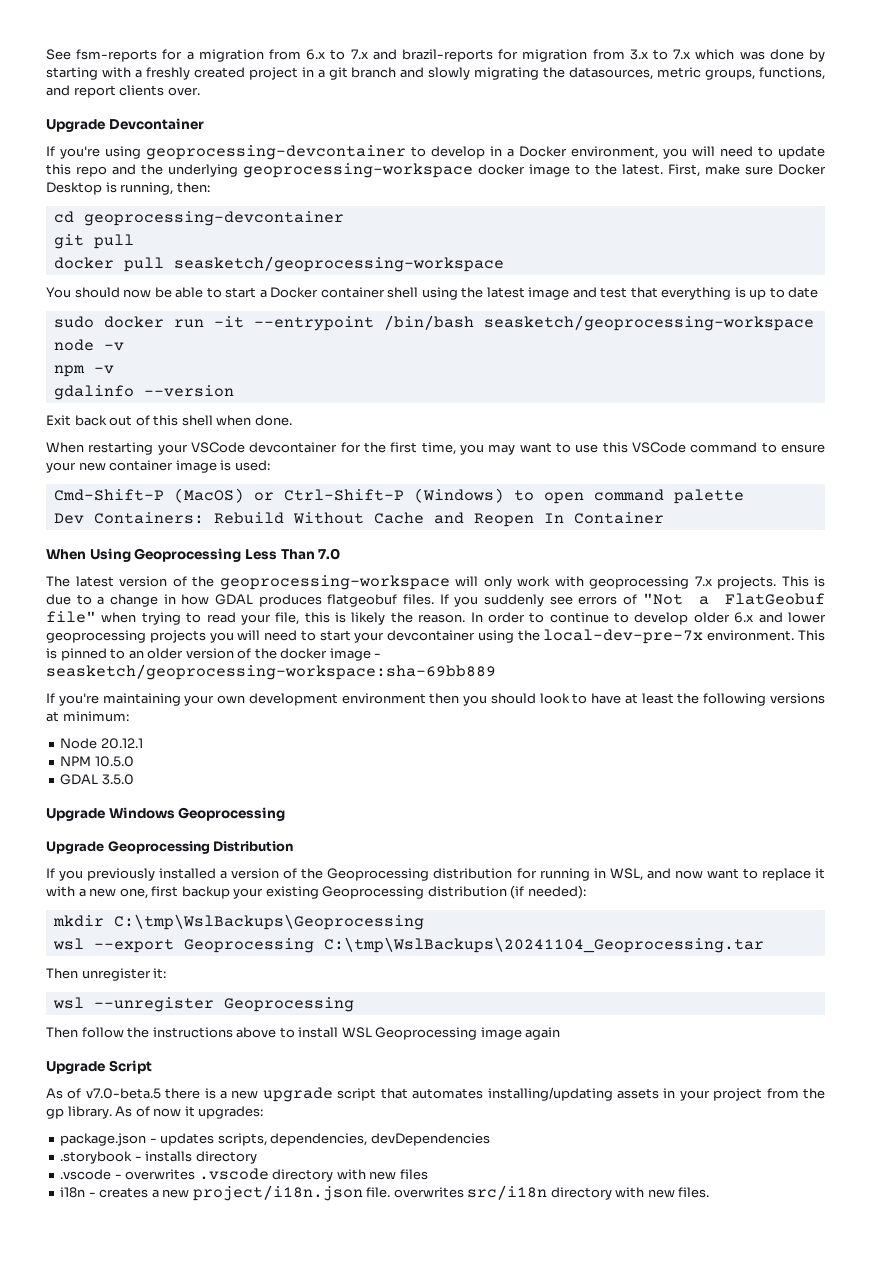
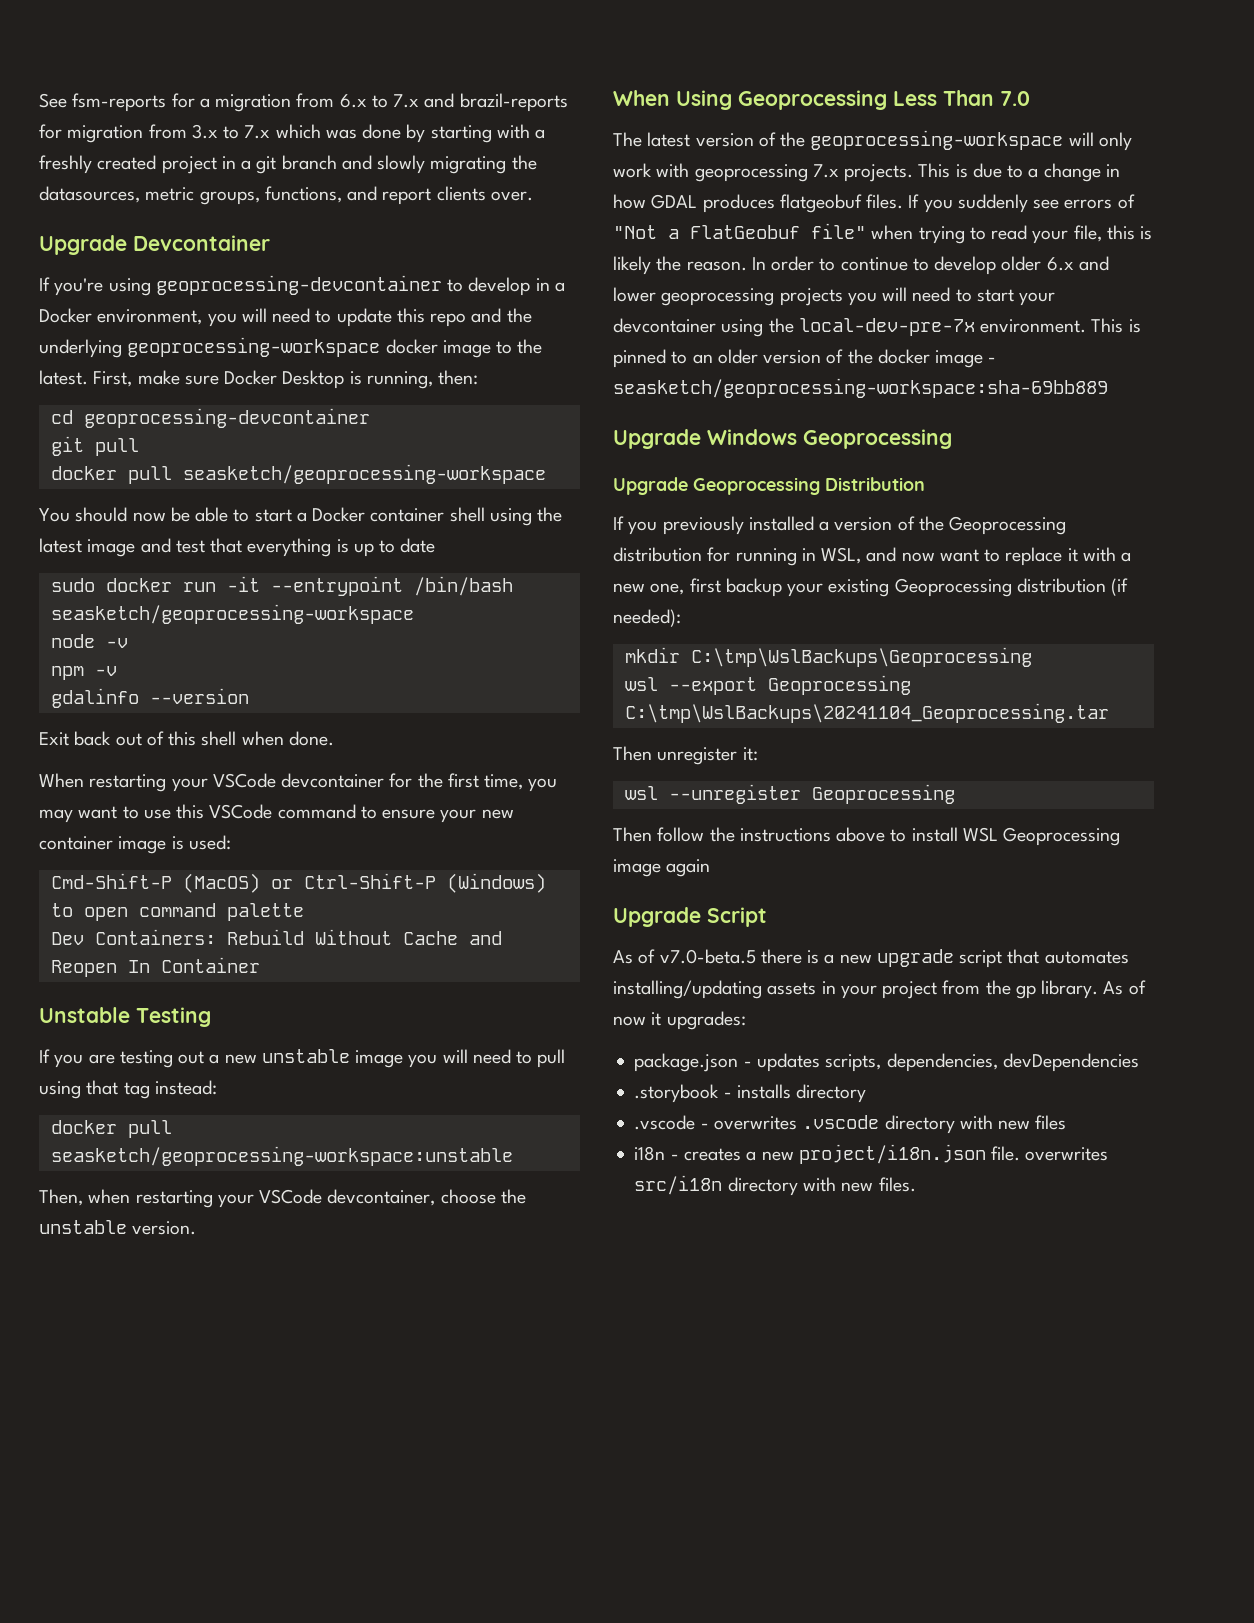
(664, 518) none -> [39,1007,211,1027] [39,1049,566,1068] [39,1080,217,1099] [50,1120,172,1138] [50,1146,513,1166] [39,1189,526,1208] [39,1220,197,1235] // Unstable Testing // If you are testing out a new unstable image you will need to pull using that tag instead: // docker pull seasketch/geoprocessing-workspace:unstable // Then, when restarting your VSCode devcontainer, choose the unstable version.
[46,693,825,706] [46,711,129,722] [60,738,143,749] [60,756,134,767] [60,774,134,785] // If you're maintaining your own development environment then you should look to have at least the following versions at minimum: // Node 20.12.1 // NPM 10.5.0 // GDAL 3.5.0 -> (1108, 388) none

